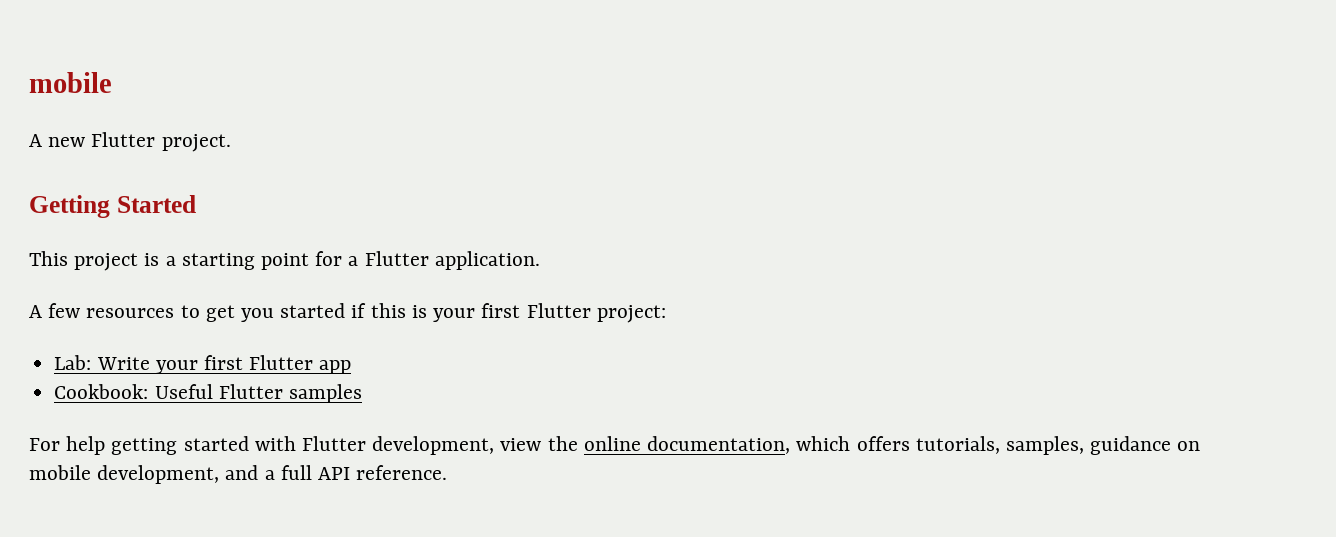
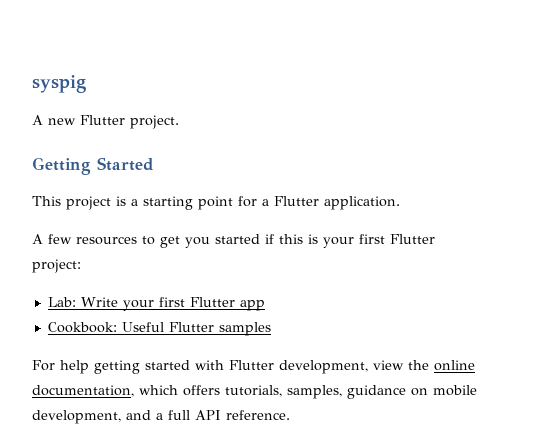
[29,72,112,93] mobile -> [32,75,86,93] syspig

